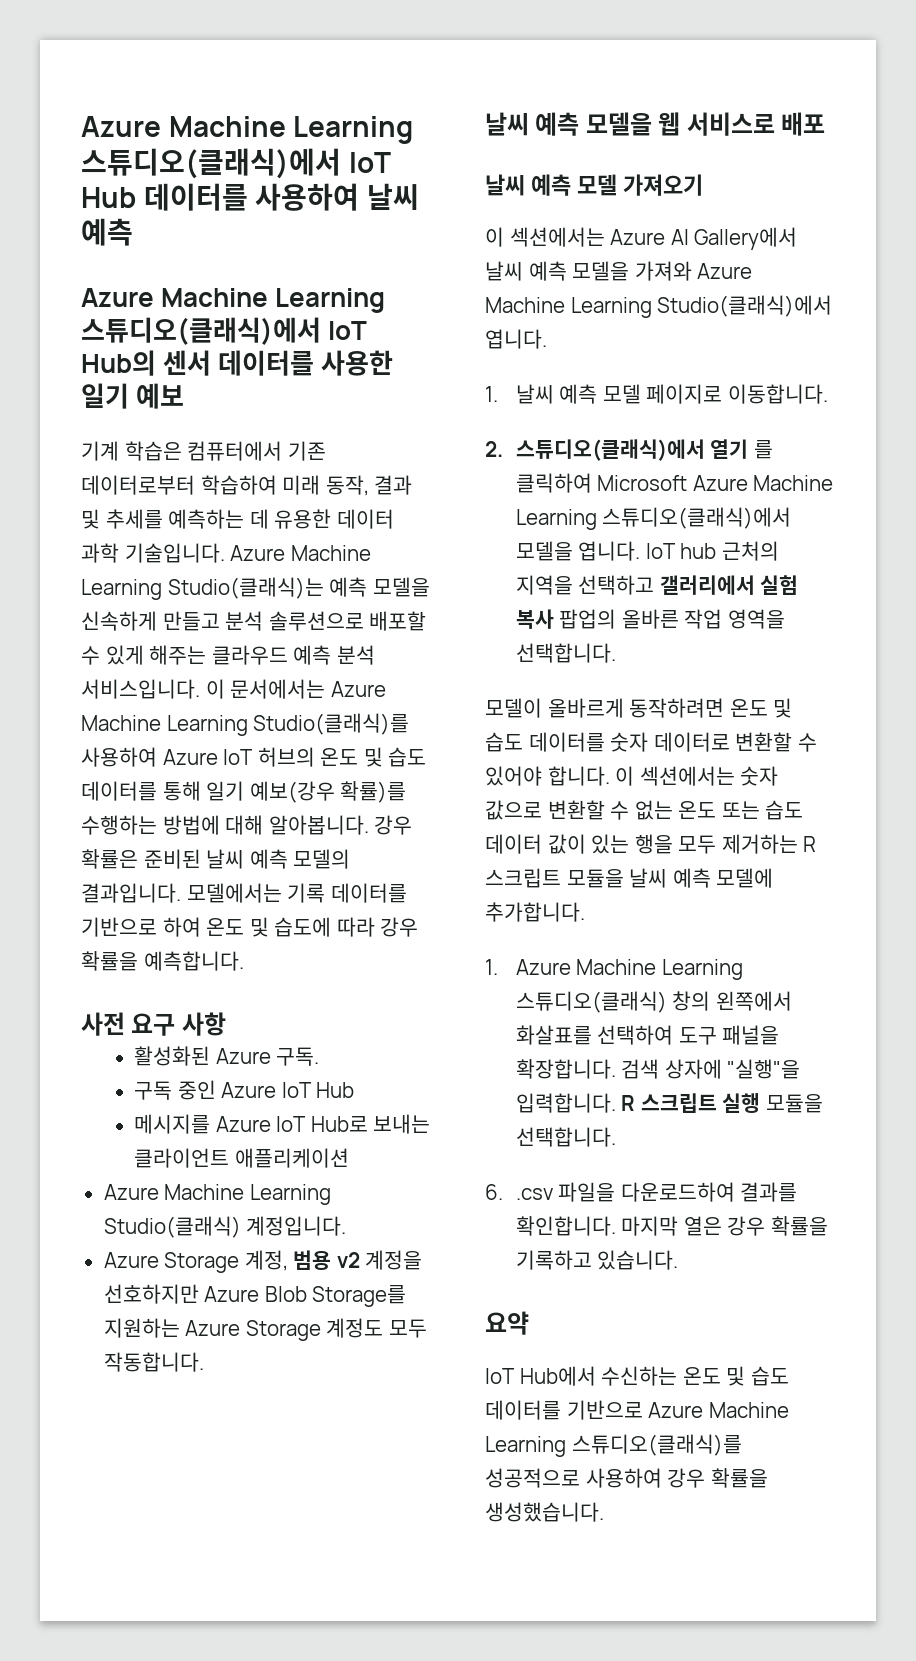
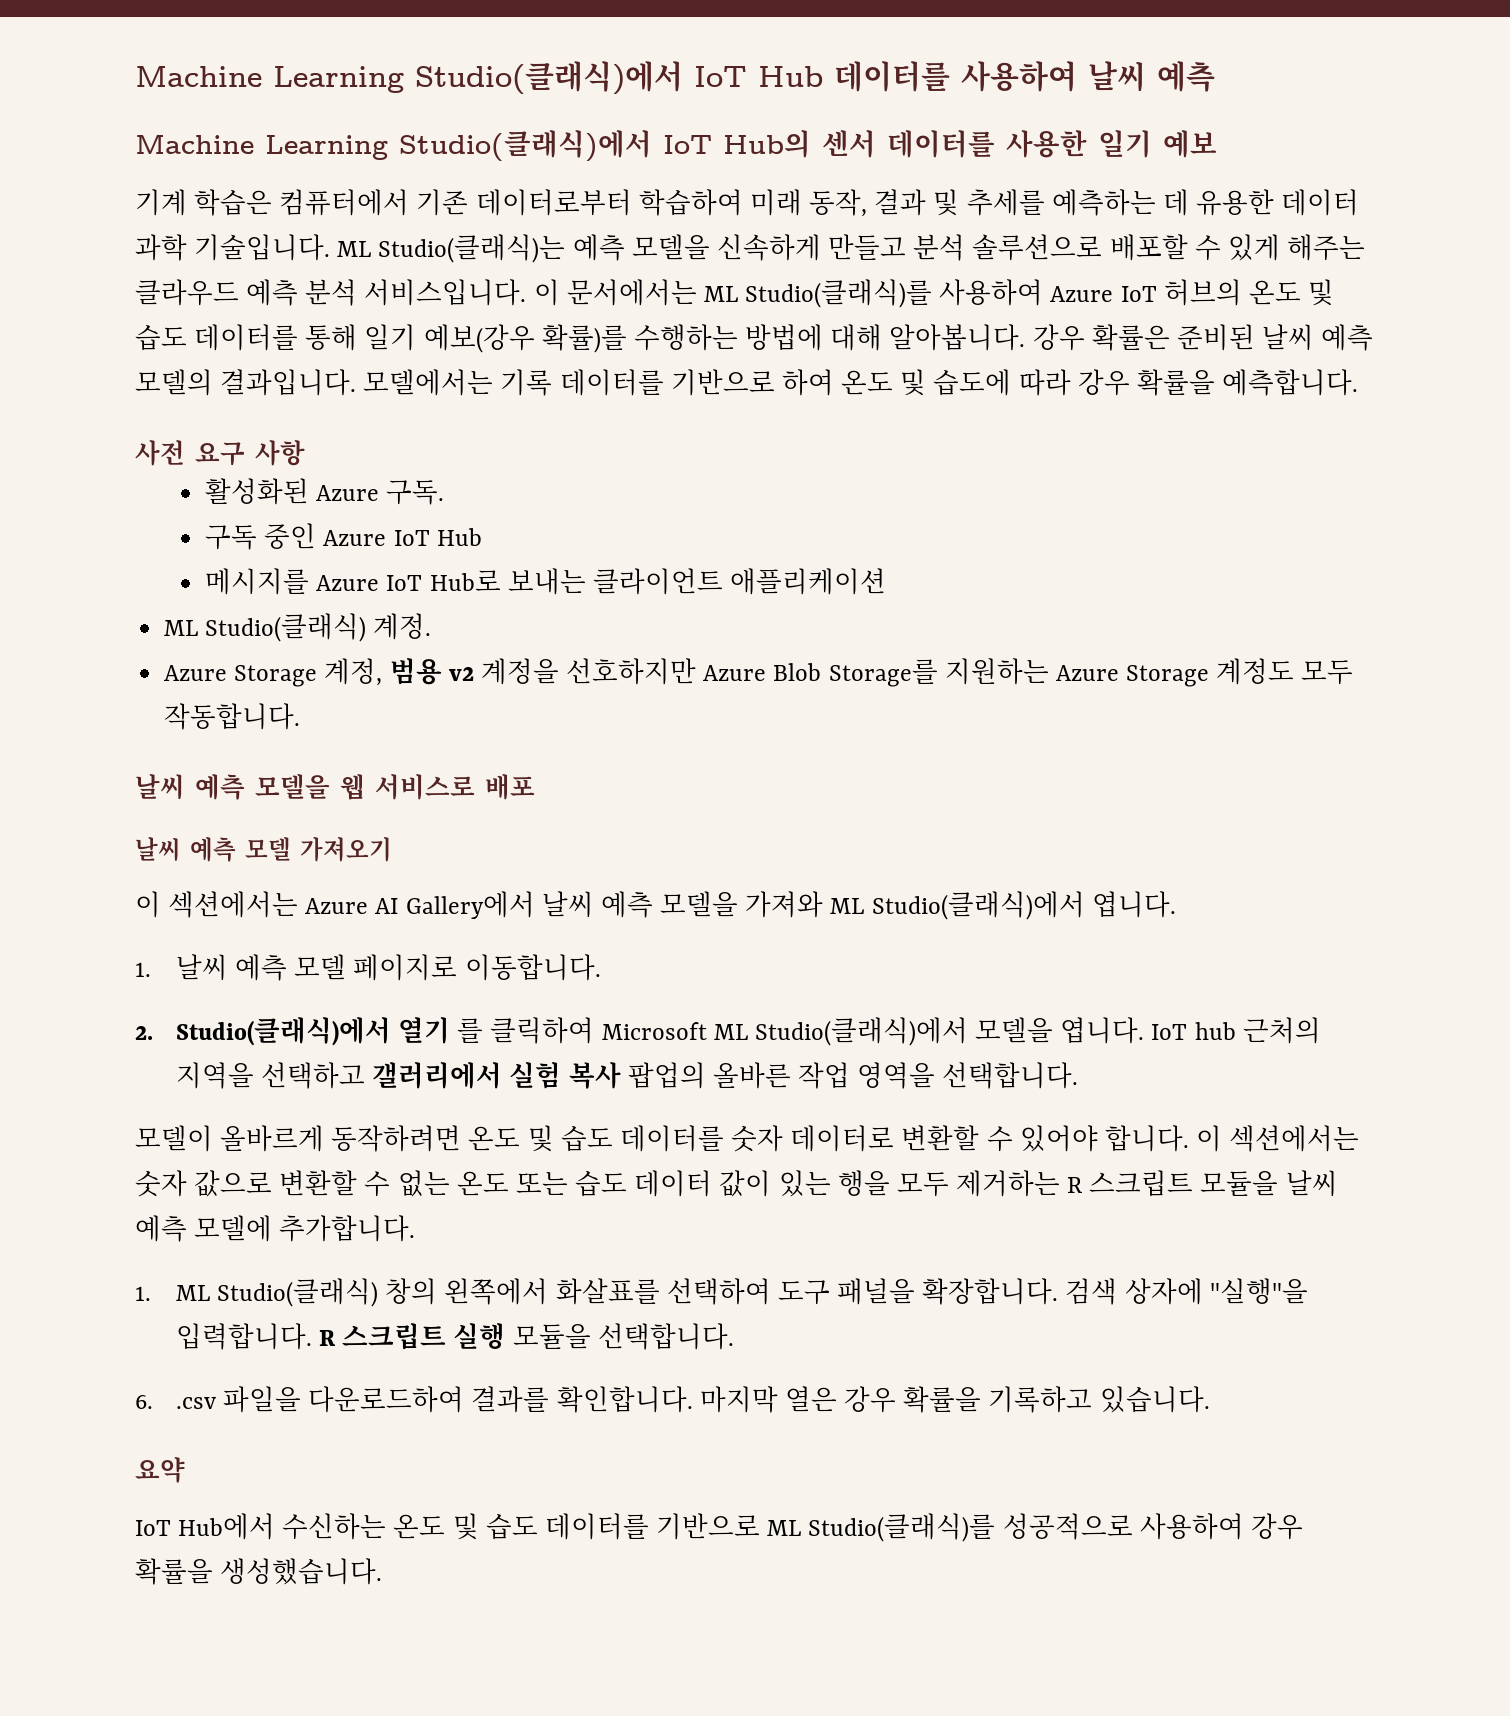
[81,116,414,144] [81,148,341,179] Azure Machine Learning 스튜디오(클래식)에서 -> [135,61,683,95] Machine Learning Studio(클래식)에서
[81,288,386,313] [81,317,321,345] Azure Machine Learning 스튜디오(클래식)에서 -> [135,130,652,162] Machine Learning Studio(클래식)에서
[230,545,371,561] [81,579,162,600] Azure Machine Learning -> [337,241,372,257] ML
[330,681,386,697] [81,715,248,736] Azure Machine Learning -> [703,286,738,302] ML
[103,1184,331,1205] [103,1216,347,1238] Azure Machine Learning Studio(클래식) 계정입니다. -> [164,613,432,642] ML Studio(클래식) 계정.
[697,263,753,279] [485,297,652,318] Azure Machine Learning -> [830,898,865,914] ML
[515,439,705,461] 스튜디오(클래식)에서 -> [175,1017,391,1046] Studio(클래식)에서
[692,475,834,491] [515,507,792,530] Azure Machine Learning 스튜디오(클래식)에서 -> [713,1017,968,1046] ML Studio(클래식)에서
[515,959,743,980] [515,991,667,1013] Azure Machine Learning 스튜디오(클래식) -> [175,1278,379,1307] ML Studio(클래식)
[648,1402,789,1418] [485,1434,742,1457] Azure Machine Learning 스튜디오(클래식)를 -> [767,1513,996,1542] ML Studio(클래식)를

